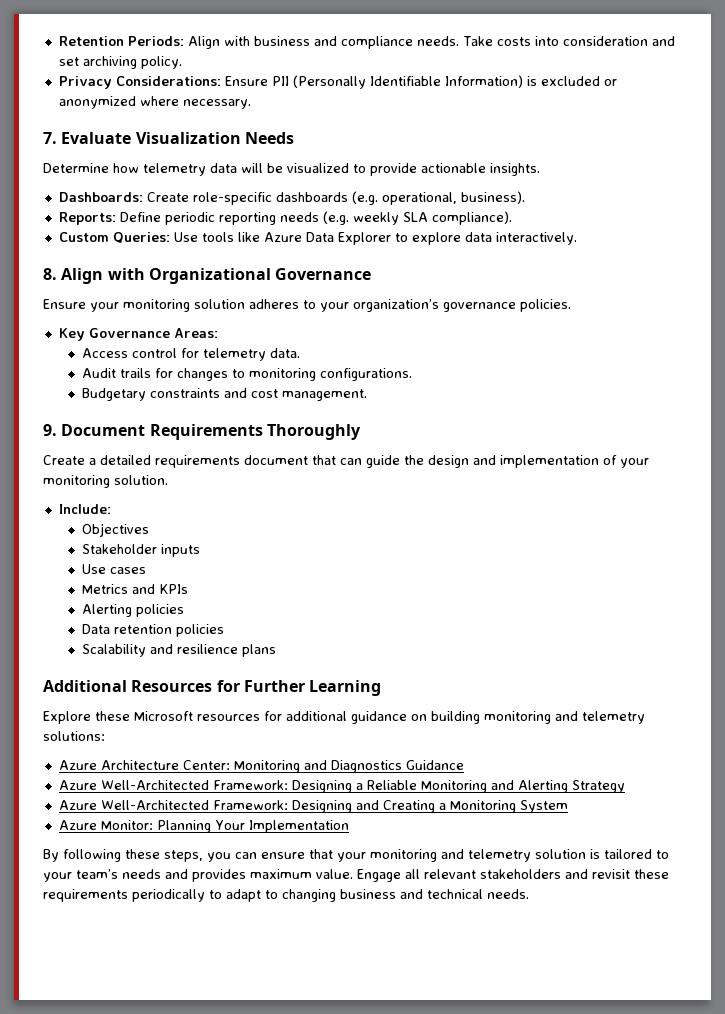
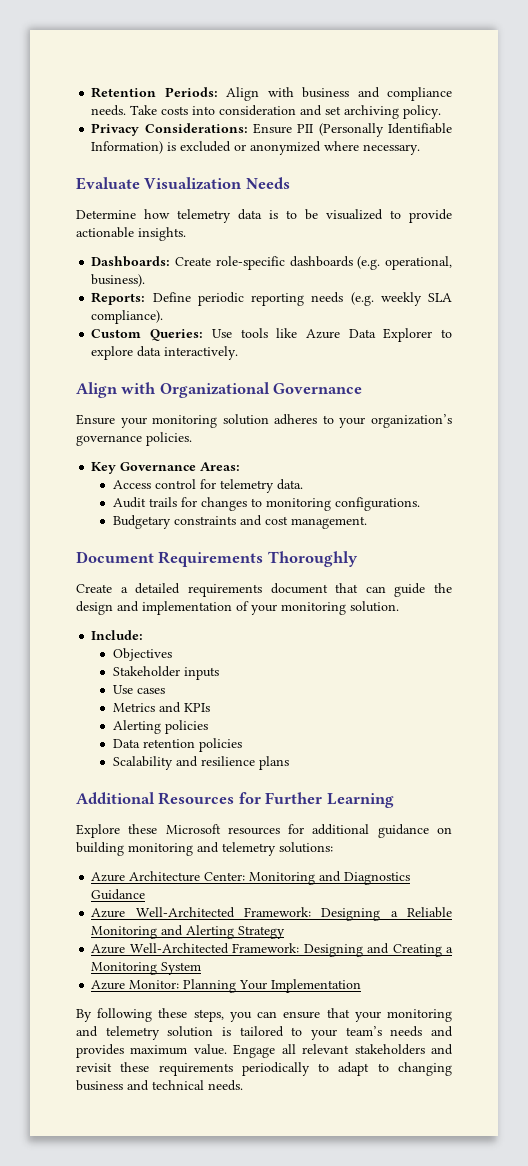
[43,132,57,144] 7. -> (421, 149) none
[241,163,263,173] will -> [269,210,297,219] is to
[43,268,57,280] 8. -> (239, 353) none
[43,424,57,436] 9. -> (367, 522) none

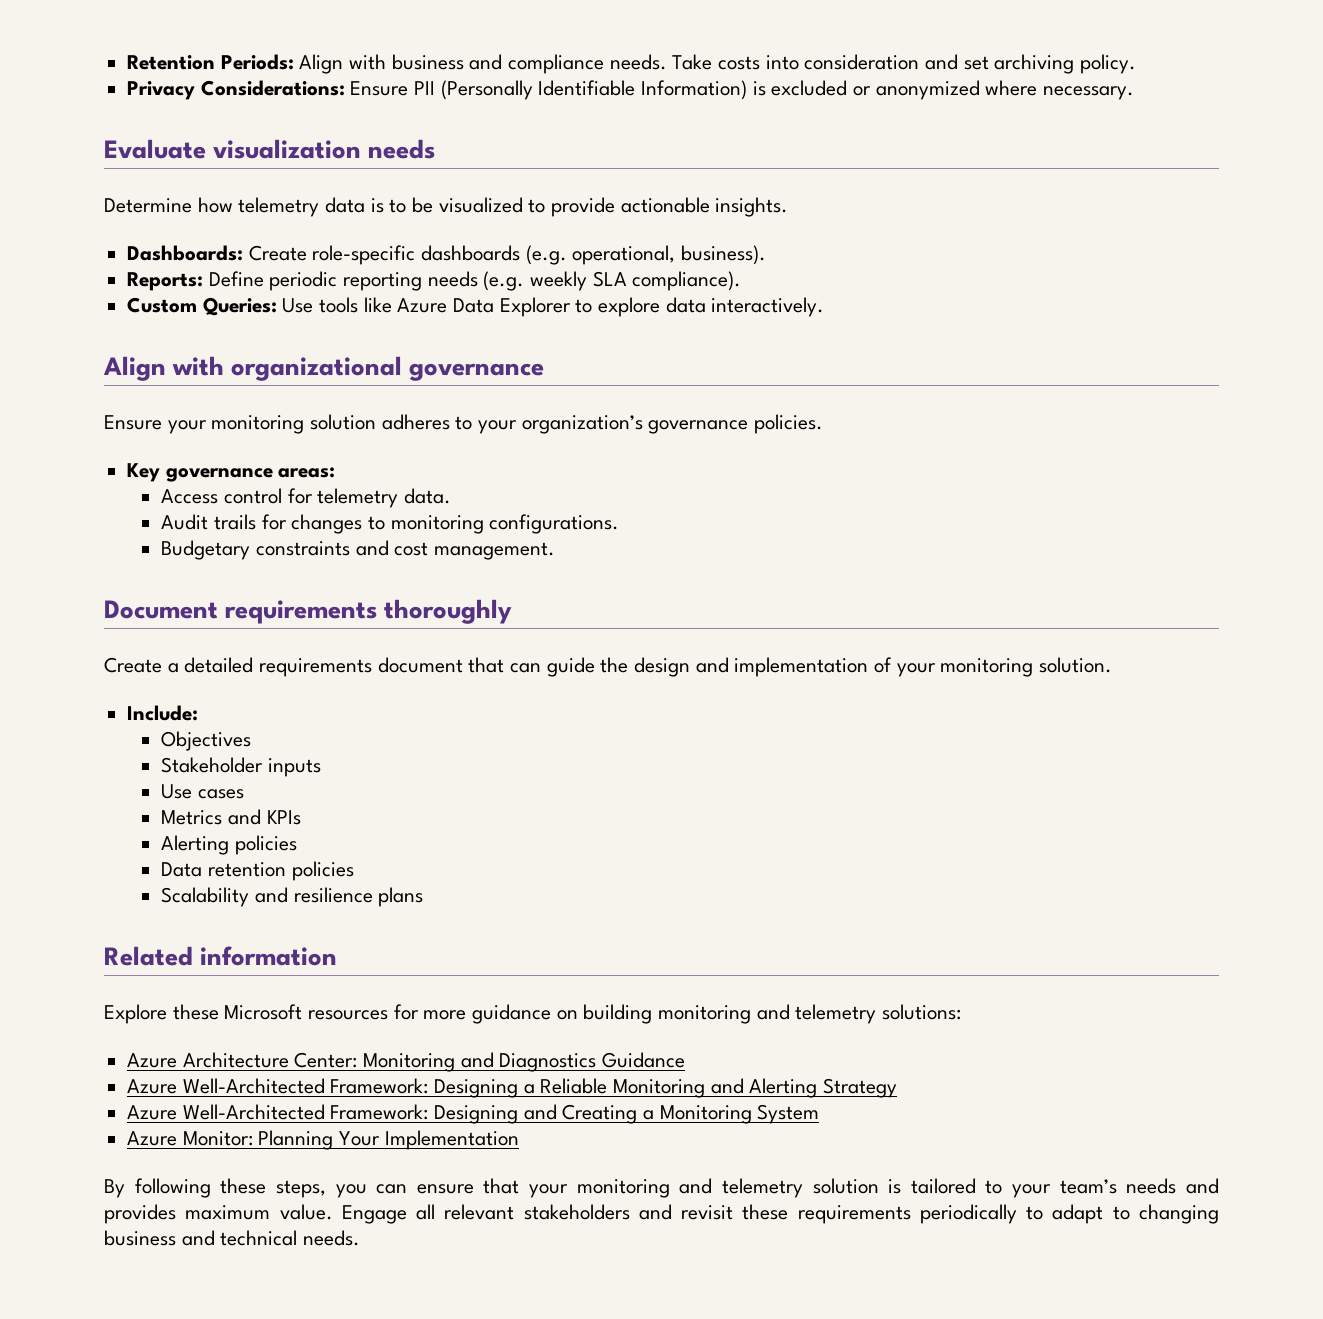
[144,177,290,190] Visualization Needs -> [213,139,436,159] visualization needs
[159,382,363,398] Organizational Governance -> [231,356,545,381] organizational governance
[120,462,241,471] Governance Areas: -> [165,467,336,482] governance areas:
[158,551,358,567] Requirements Thoroughly -> [225,599,513,624] requirements thoroughly
[76,792,394,808] Additional Resources for Further Learning -> [104,946,338,966] Related information
[312,824,370,835] additional -> [423,1010,467,1020] more

